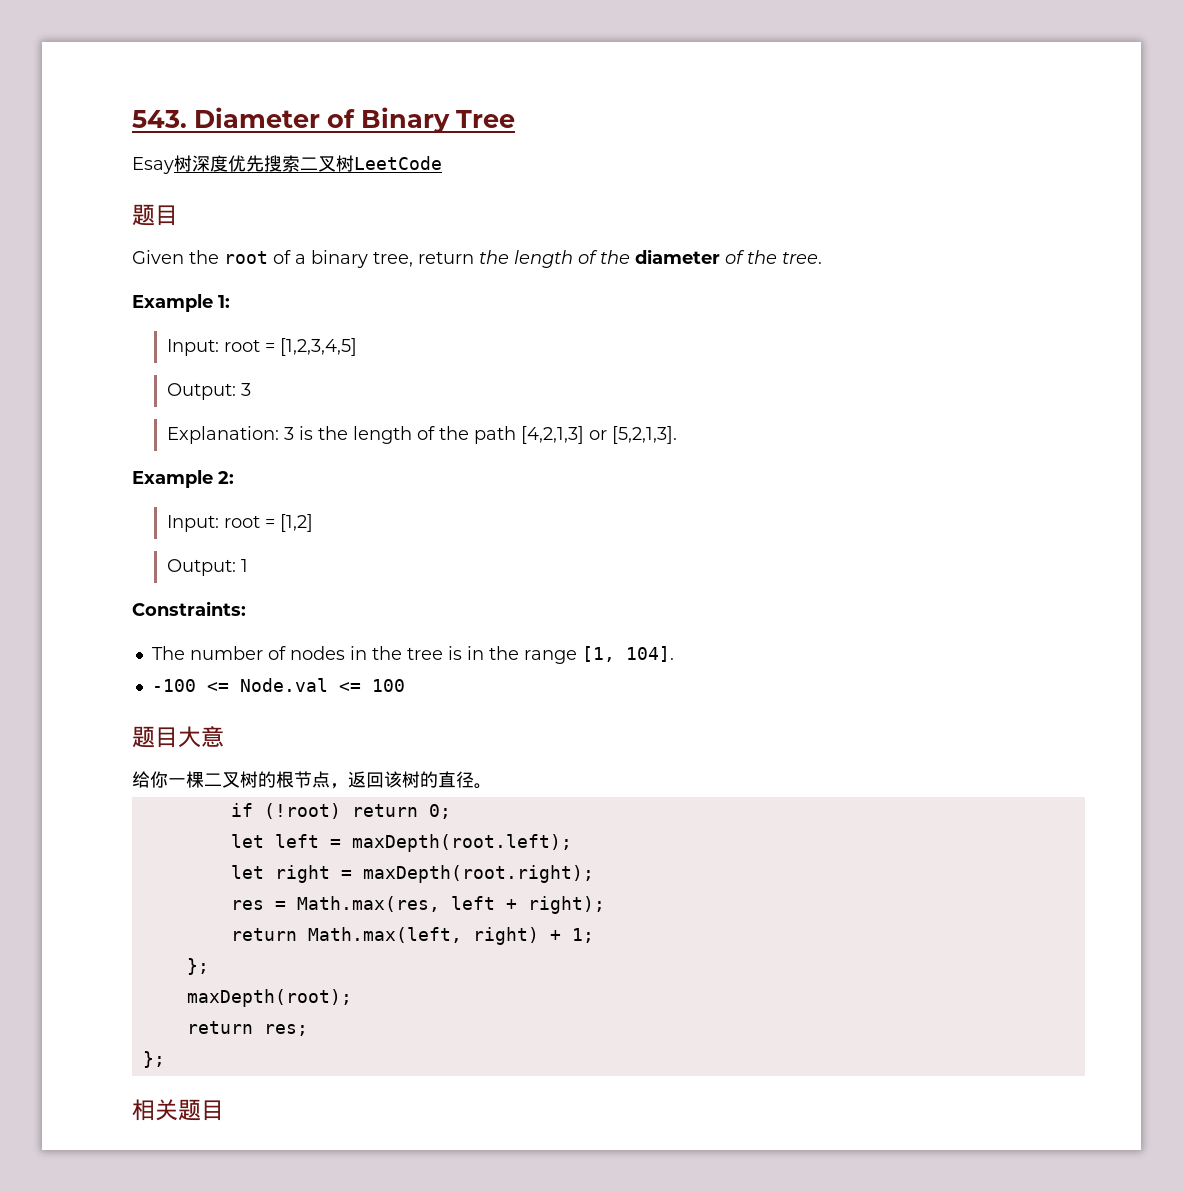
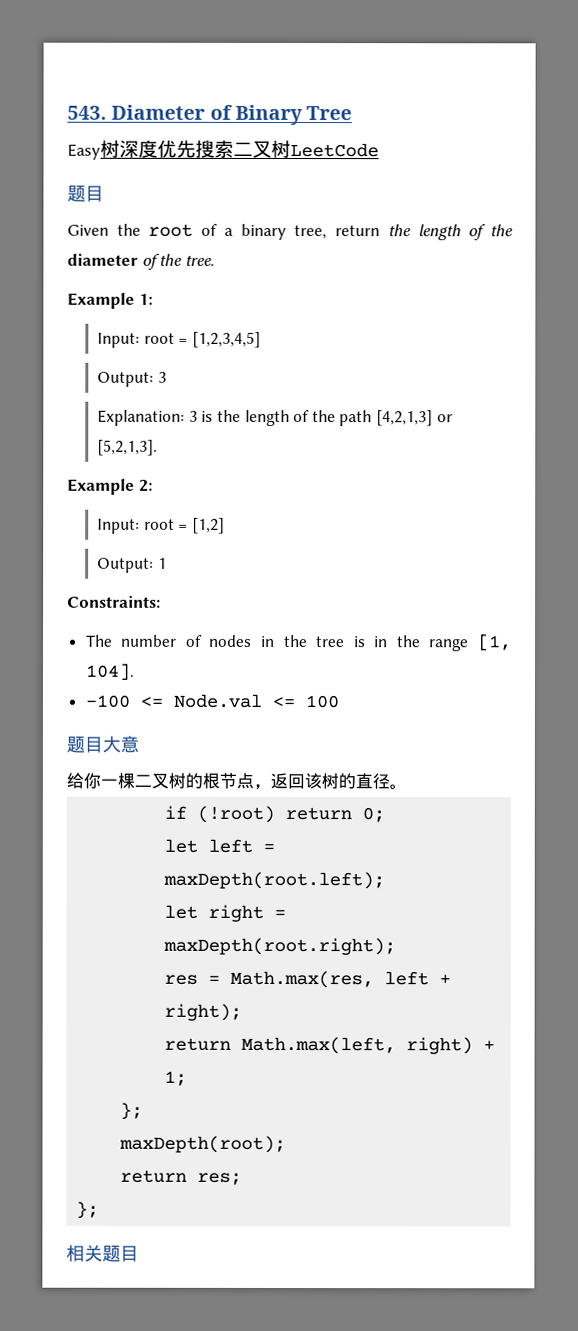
[132,157,174,174] Esay -> [67,143,101,160] Easy

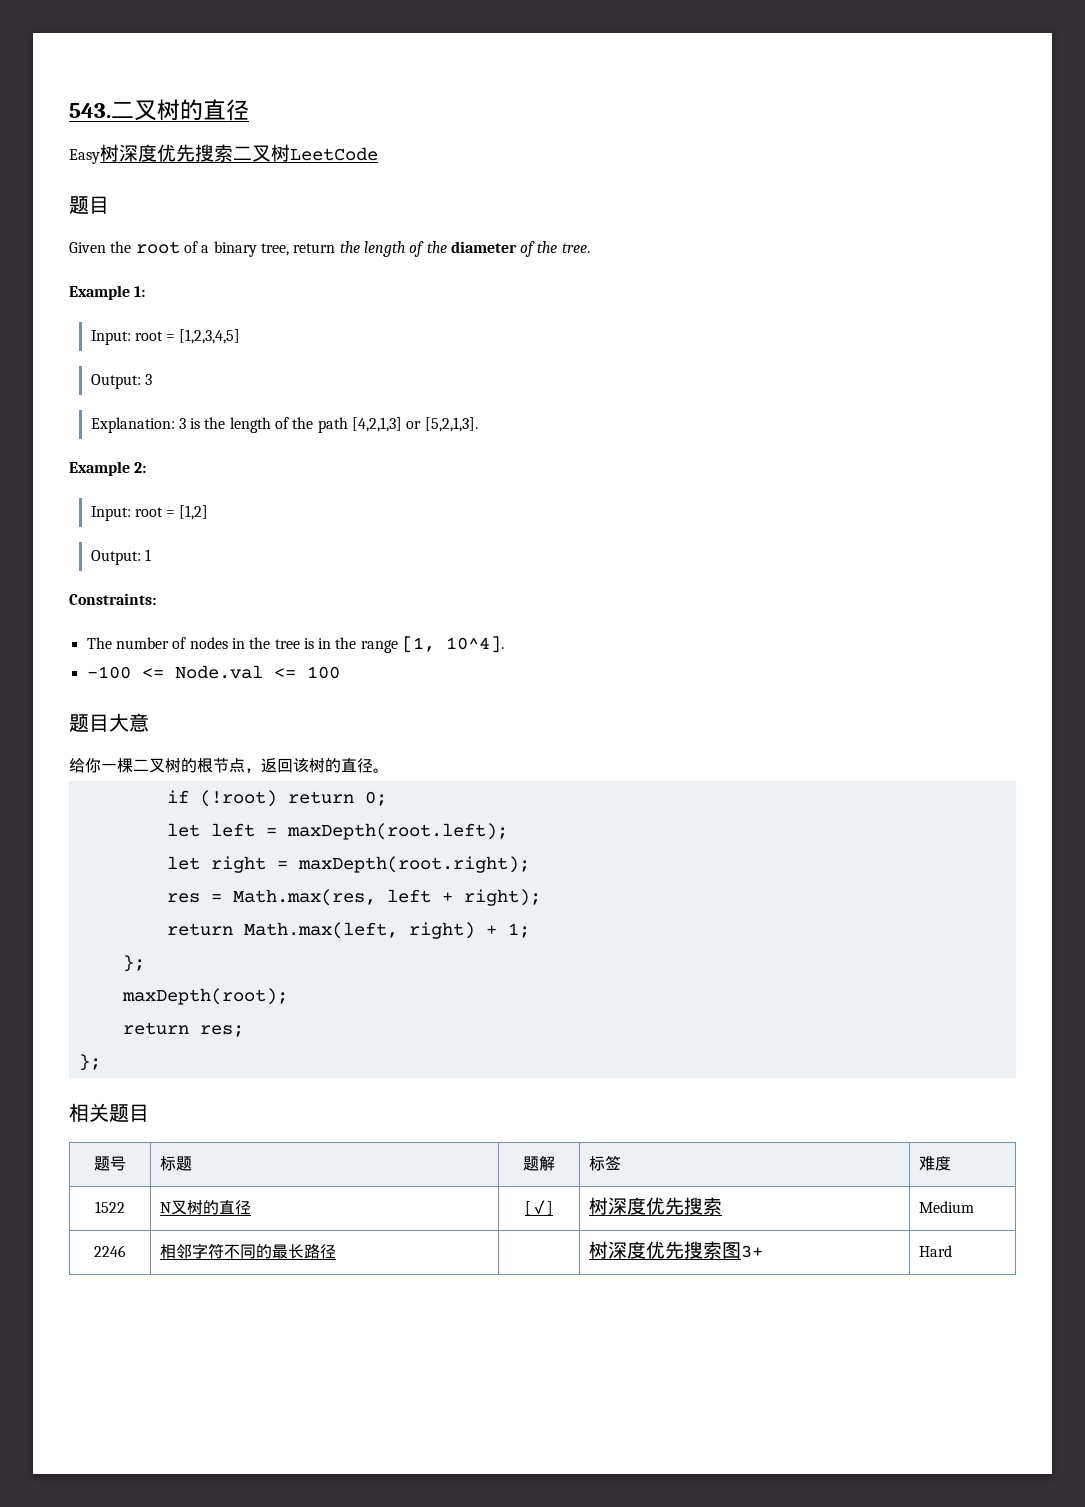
[111,104,353,126] Diameter of Binary Tree -> [111,99,249,121] 二叉树的直径
[84,663,135,681] 104]. -> [446,636,505,653] 10^4].
(139, 1253) none -> [94,1156,126,1171] [160,1156,193,1171] [523,1156,555,1171] [589,1155,622,1171] [919,1156,952,1171] [95,1201,125,1213] [160,1200,252,1215] [525,1200,553,1215] [589,1197,723,1215] [919,1201,975,1213] [94,1245,126,1257] [160,1243,337,1259] [589,1241,764,1259] [919,1245,953,1257] // 题号 | 标题 | 题解 | 标签 | 难度 // 1522 | N叉树的直径 | [✓] | 树深度优先搜索 | Medium // 2246 | 相邻字符不同的最长路径 | | 树深度优先搜索图3+ | Hard

